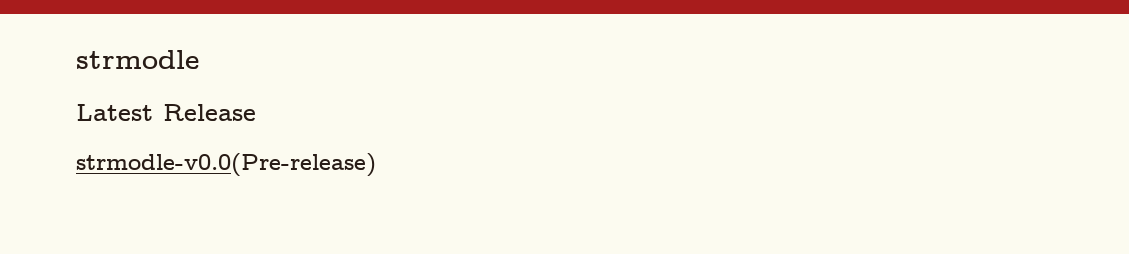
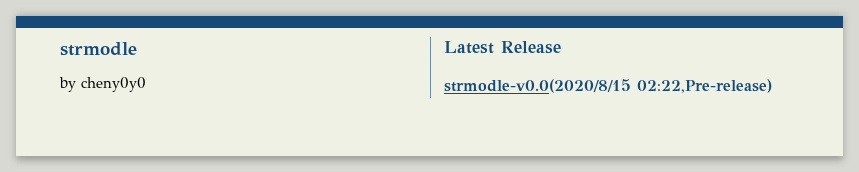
(199, 59) none -> [59,77,146,92] // by cheny0y0
[76,153,376,177] strmodle-v0.0(Pre-release) -> [444,79,772,93] strmodle-v0.0(2020/8/15 02:22,Pre-release)

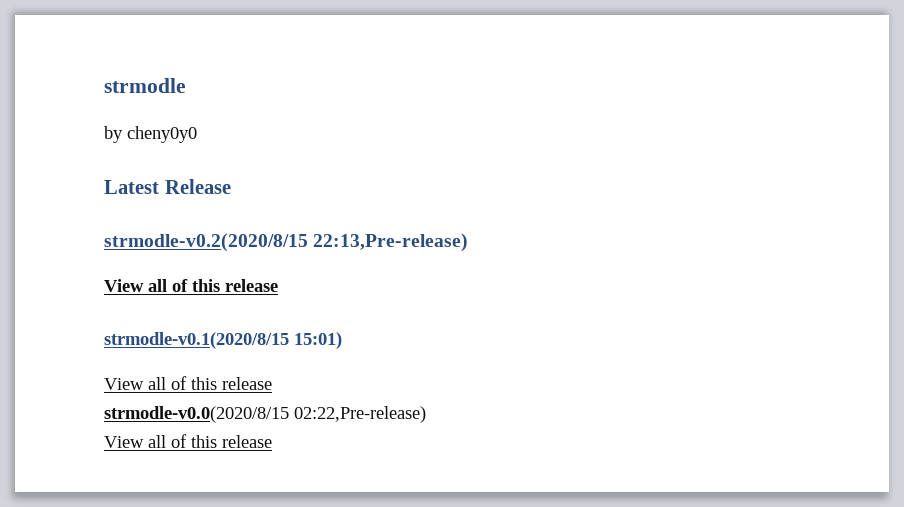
[444,79,772,93] strmodle-v0.0(2020/8/15 02:22,Pre-release) -> [104,233,469,252] [104,279,278,292] [104,332,342,349] [104,376,272,390] [104,406,426,423] [104,434,272,448] strmodle-v0.2(2020/8/15 22:13,Pre-release) // View all of this release // strmodle-v0.1(2020/8/15 15:01) // View all of this release // strmodle-v0.0(2020/8/15 02:22,Pre-release) // View all of this release

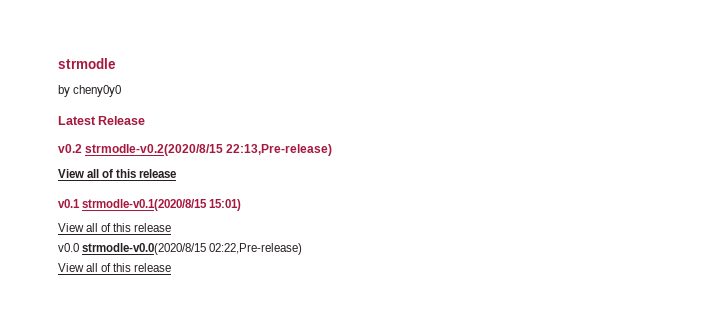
(231, 186) none -> [58,144,82,153] v0.2
(278, 285) none -> [58,199,80,208] v0.1
(272, 383) none -> [58,243,79,252] v0.0

